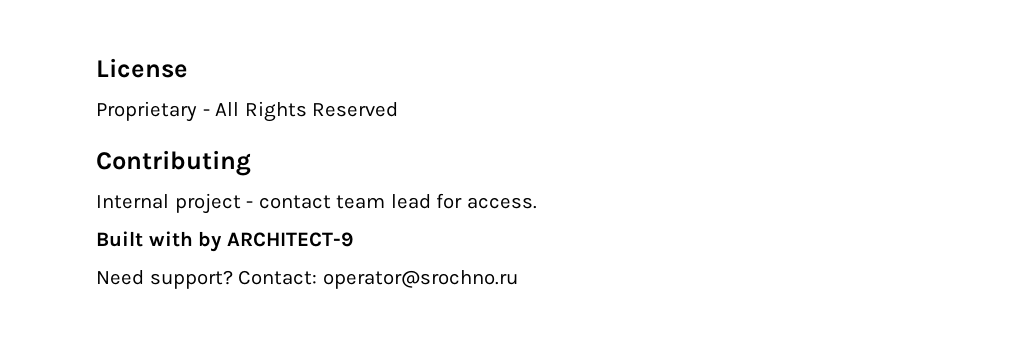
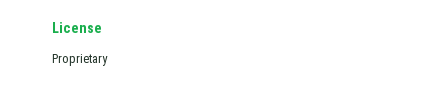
[202,101,399,122] [96,150,251,176] [96,193,537,214] [96,231,354,252] [96,270,518,289] - All Rights Reserved // Contributing // Internal project - contact team lead for access. // Built with by ARCHITECT-9 // Need support? Contact: operator@srochno.ru -> (108, 60) none

